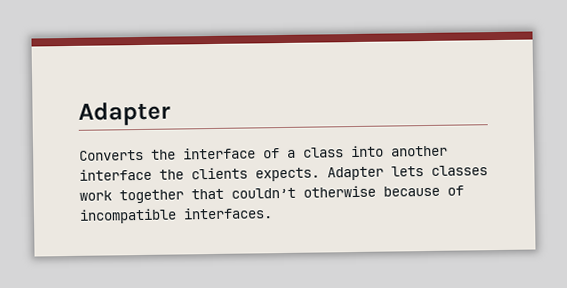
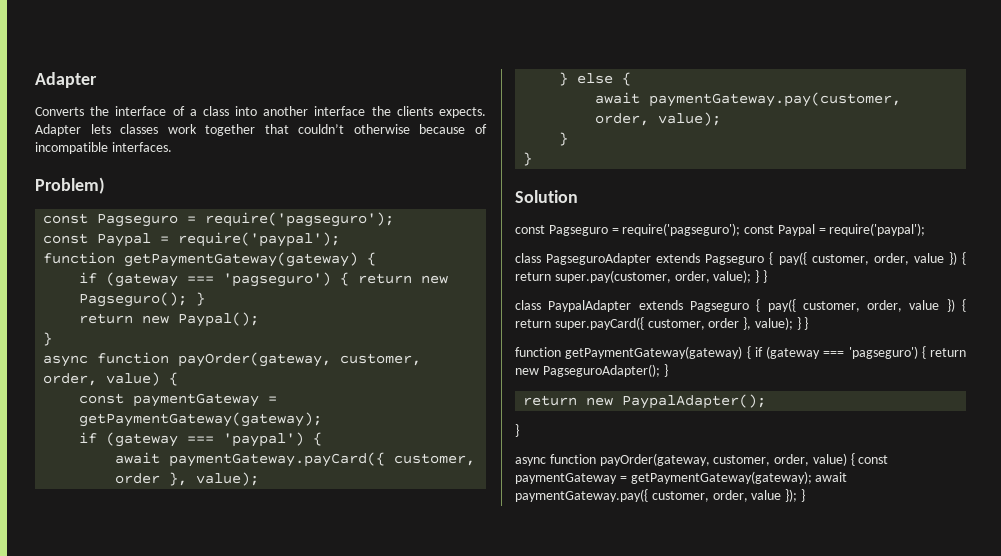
(273, 213) none -> [35,177,105,194] [43,212,395,227] [43,232,341,247] [43,252,377,267] [79,272,449,287] [79,292,206,307] [79,312,260,327] [43,332,53,346] [43,352,422,367] [43,372,179,386] [79,393,278,407] [79,412,323,427] [79,432,323,447] [115,452,476,467] [115,472,260,486] [559,72,632,86] [595,92,902,107] [595,112,722,126] [559,132,569,146] [523,152,533,166] [515,190,578,203] [515,223,926,236] [515,252,967,265] [515,270,767,283] [515,299,966,312] [515,317,809,330] [515,346,966,359] [515,364,668,377] [523,394,767,409] [515,424,519,437] [515,453,889,466] [515,471,848,484] [515,489,805,502] // Problem) // const Pagseguro = require('pagseguro'); // const Paypal = require('paypal'); // function getPaymentGateway(gateway) { // if (gateway === 'pagseguro') { return new Pagseguro(); } // return new Paypal(); // } // async function payOrder(gateway, customer, order, value) { // const paymentGateway = getPaymentGateway(gateway); // if (gateway === 'paypal') { // await paymentGateway.payCard({ customer, order }, value); // } else { // await paymentGateway.pay(customer, order, value); // } // } // Solution // const Pagseguro = require('pagseguro'); const Paypal = require('paypal'); // class PagseguroAdapter extends Pagseguro { pay({ customer, order, value }) { return super.pay(customer, order, value); } } // class PaypalAdapter extends Pagseguro { pay({ customer, order, value }) { return super.payCard({ customer, order }, value); } } // function getPaymentGateway(gateway) { if (gateway === 'pagseguro') { return new PagseguroAdapter(); } // return new PaypalAdapter(); // } // async function payOrder(gateway, customer, order, value) { const paymentGateway = getPaymentGateway(gateway); await paymentGateway.pay({ customer, order, value }); }

